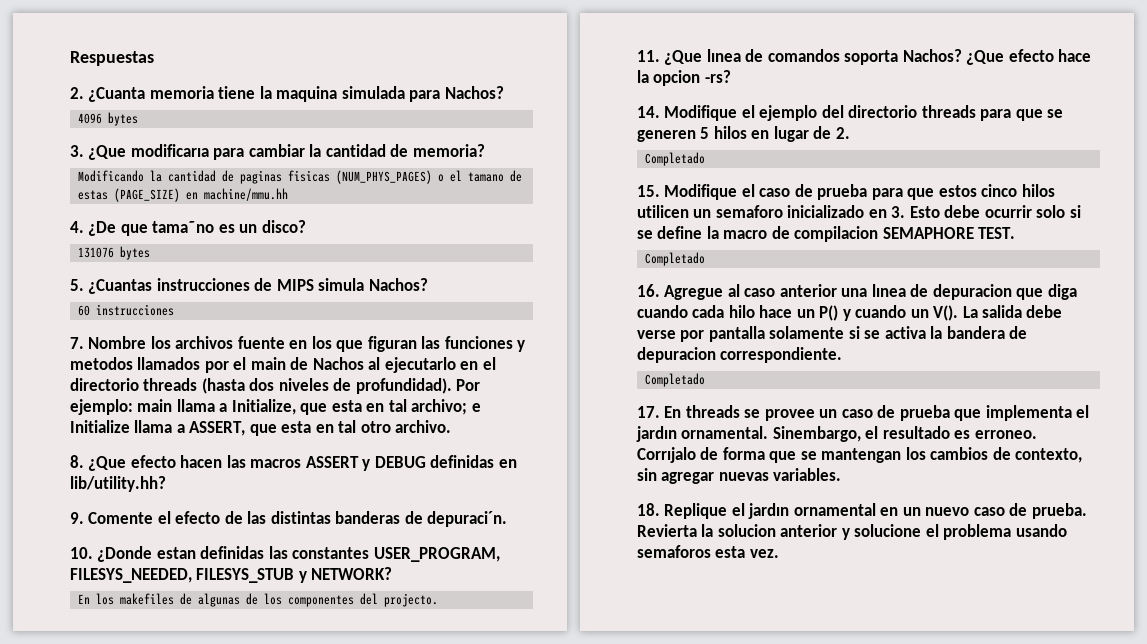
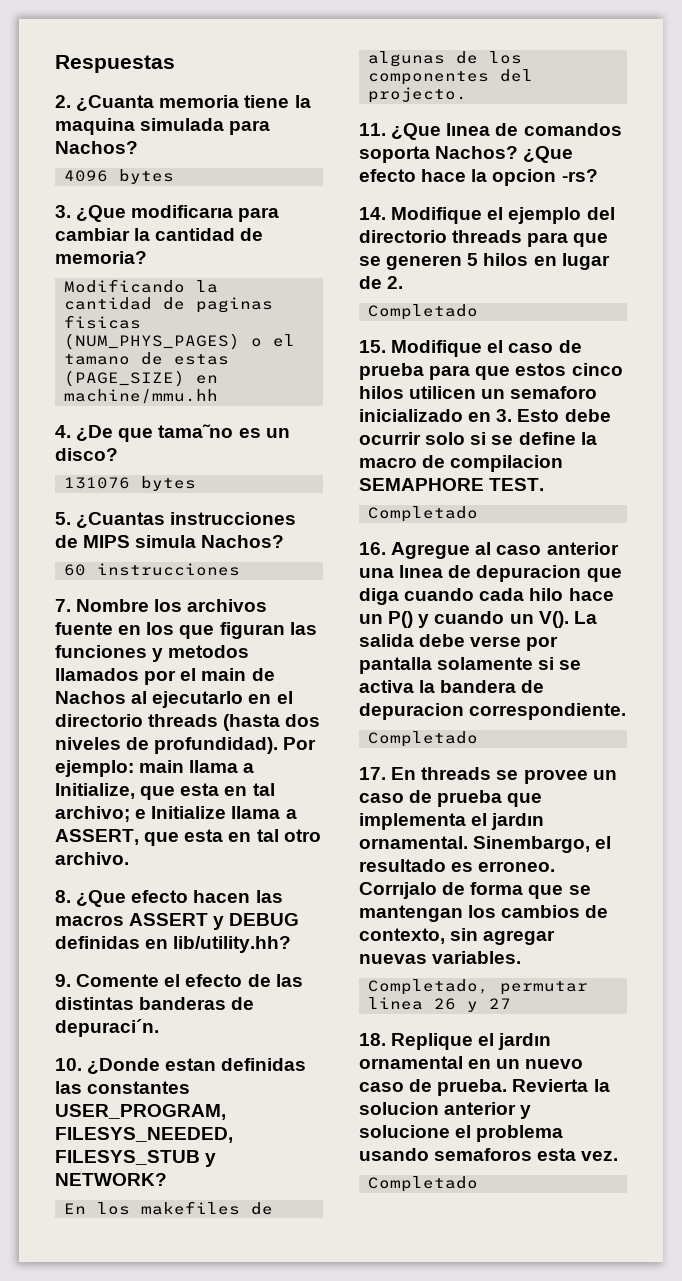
(842, 474) none -> [368,979,588,995] [368,997,511,1012] // Completado, permutar linea 26 y 27
(779, 553) none -> [368,1176,478,1192] // Completado

